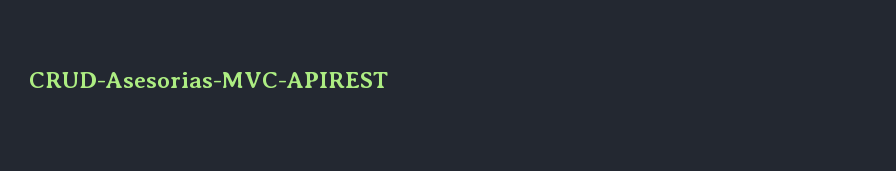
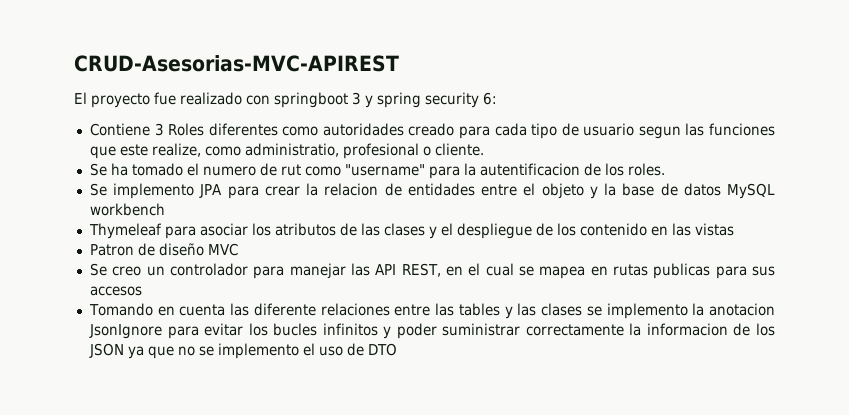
(388, 80) none -> [74,92,497,108] [89,123,775,139] [89,143,484,159] [89,163,665,179] [89,183,776,199] [89,203,165,216] [88,223,734,239] [89,243,238,256] [89,263,775,279] [89,286,142,296] [88,303,775,319] [88,323,775,339] [88,343,397,359] // El proyecto fue realizado con springboot 3 y spring security 6: // Contiene 3 Roles diferentes como autoridades creado para cada tipo de usuario segun las funciones que este realize, como administratio, profesional o cliente. // Se ha tomado el numero de rut como "username" para la autentificacion de los roles. // Se implemento JPA para crear la relacion de entidades entre el objeto y la base de datos MySQL workbench // Thymeleaf para asociar los atributos de las clases y el despliegue de los contenido en las vistas // Patron de diseño MVC // Se creo un controlador para manejar las API REST, en el cual se mapea en rutas publicas para sus accesos // Tomando en cuenta las diferente relaciones entre las tables y las clases se implemento la anotacion JsonIgnore para evitar los bucles infinitos y poder suministrar correctamente la informacion de los JSON ya que no se implemento el uso de DTO

